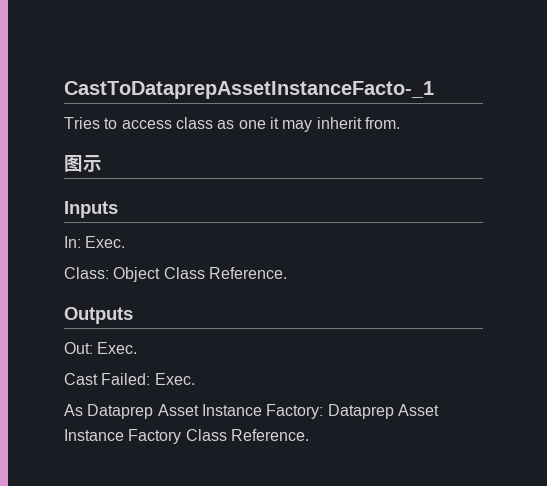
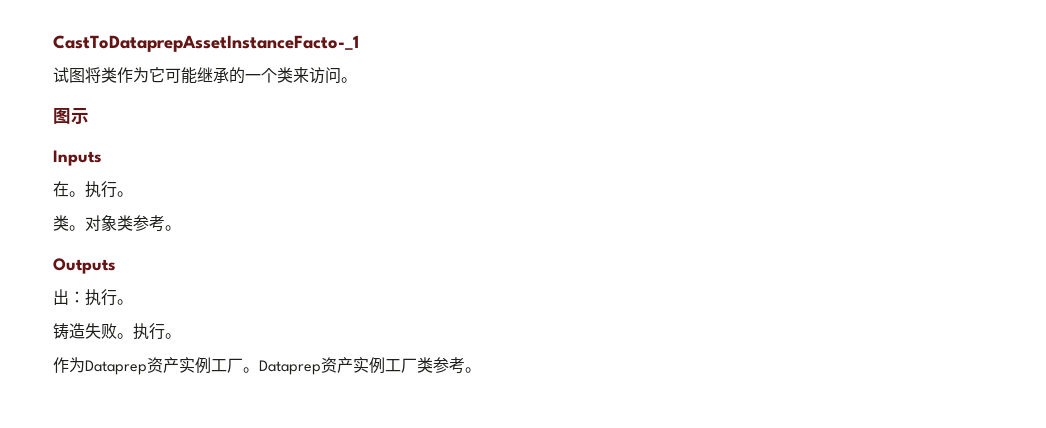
[64,117,400,132] [64,155,102,172] [64,201,118,218] [64,236,126,248] [64,267,287,282] [64,307,133,324] [64,342,138,354] [64,373,195,385] [64,404,439,419] [64,429,309,444] Tries to access class as one it may inherit from. // 图示 // Inputs // In: Exec. // Class: Object Class Reference. // Outputs // Out: Exec. // Cast Failed: Exec. // As Dataprep Asset Instance Factory: Dataprep Asset Instance Factory Class Reference. -> [53,67,357,84] [53,108,89,124] [53,150,102,166] [53,181,133,198] [53,215,181,232] [53,258,116,274] [53,289,133,306] [53,323,181,340] [53,357,481,375] 试图将类作为它可能继承的一个类来访问。 // 图示 // Inputs // 在。执行。 // 类。对象类参考。 // Outputs // 出：执行。 // 铸造失败。执行。 // 作为Dataprep资产实例工厂。Dataprep资产实例工厂类参考。

